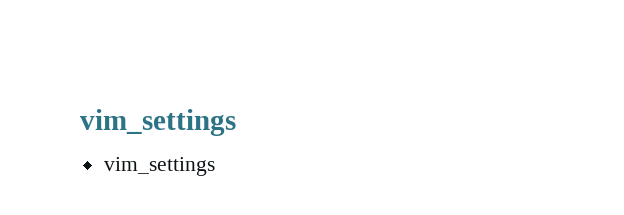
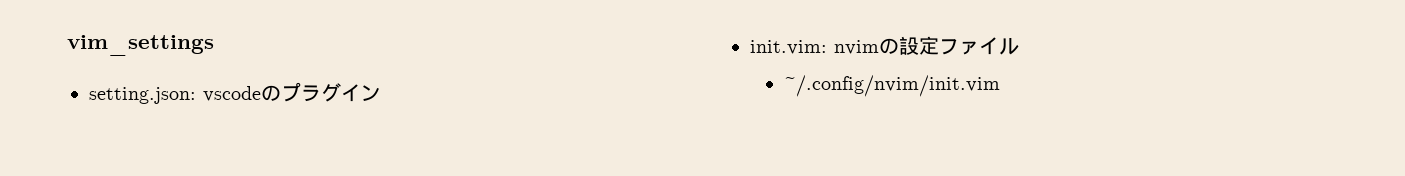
[103,157,215,176] vim_settings -> [89,82,381,104] [750,36,1019,55] [783,75,1000,97] setting.json: vscodeのプラグイン // init.vim: nvimの設定ファイル // ~/.config/nvim/init.vim

